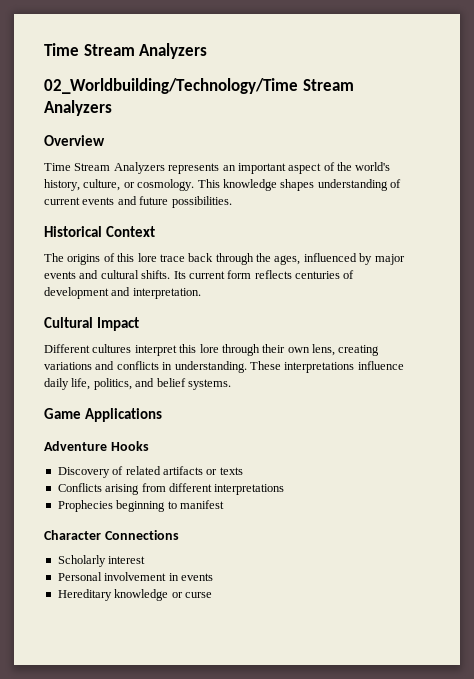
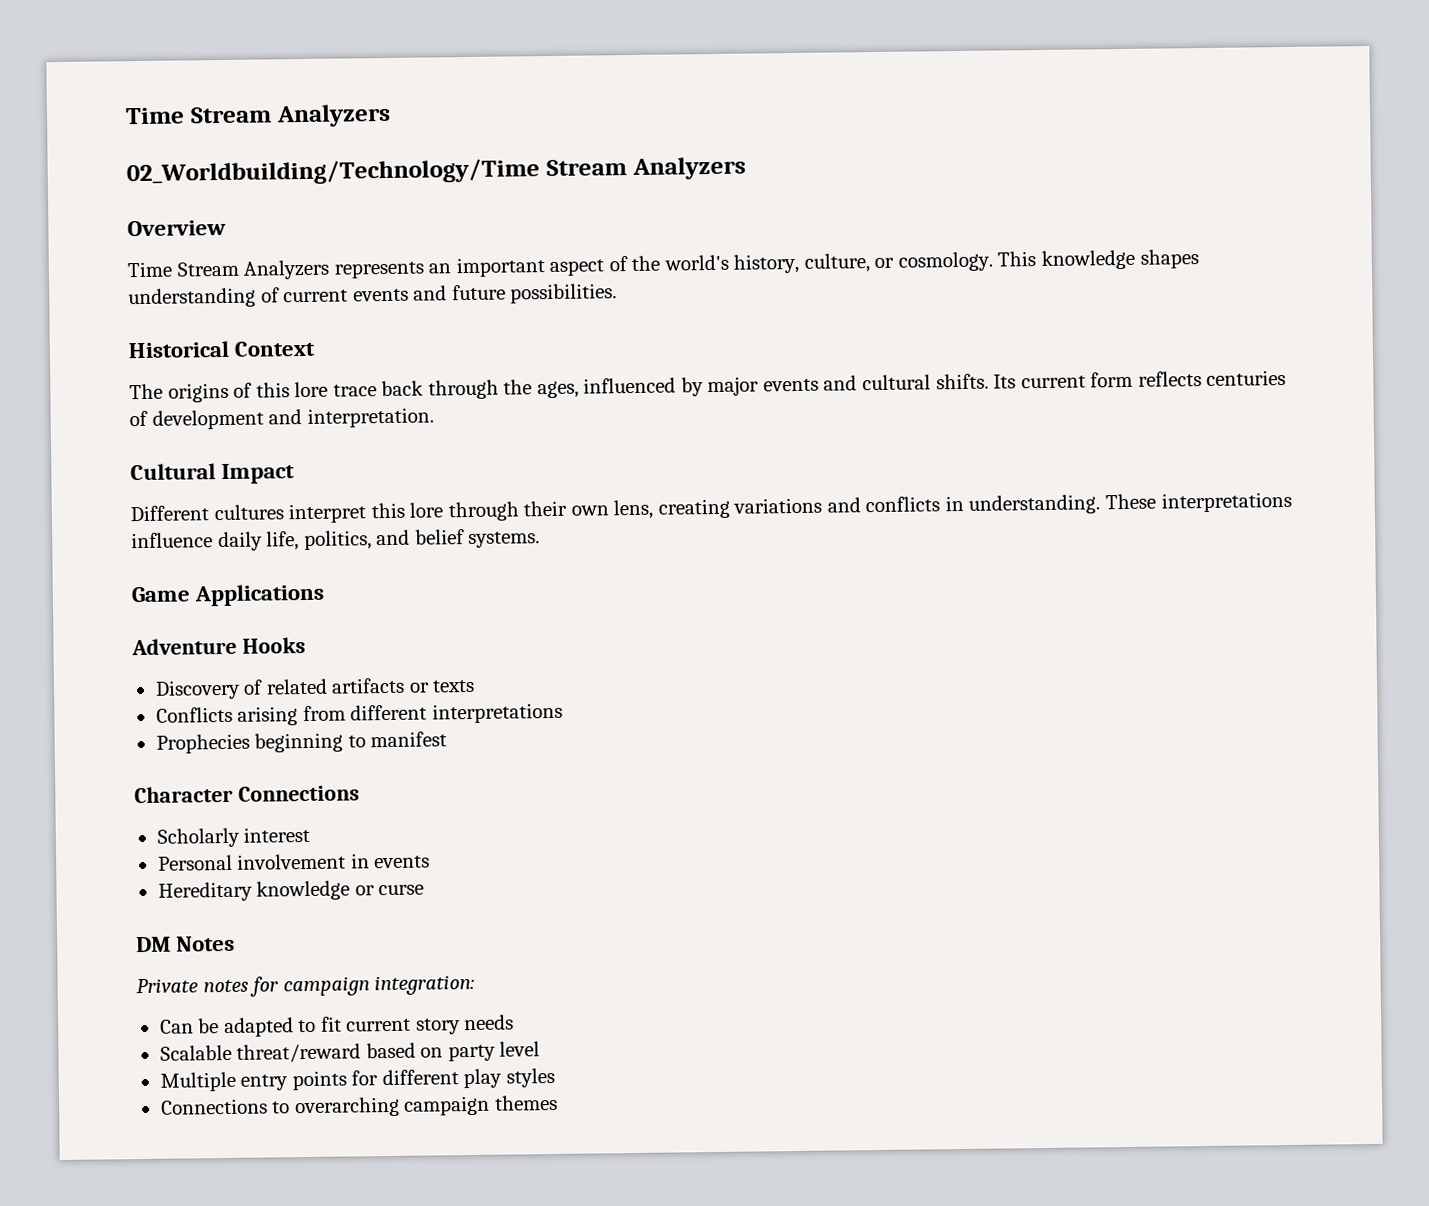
(212, 595) none -> [136,935,236,953] [136,974,476,997] [159,1014,515,1038] [159,1041,541,1063] [159,1067,555,1092] [160,1094,558,1118] // DM Notes // Private notes for campaign integration: // Can be adapted to fit current story needs // Scalable threat/reward based on party level // Multiple entry points for different play styles // Connections to overarching campaign themes

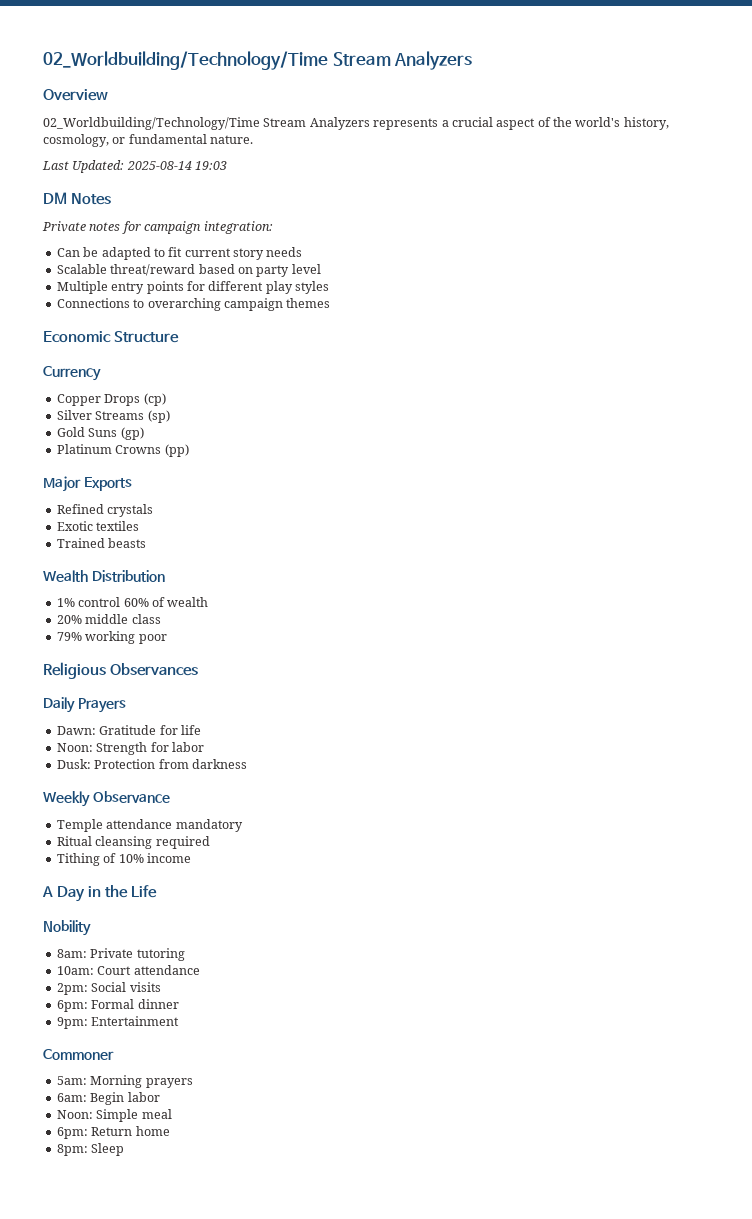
[125,103,391,128] Time Stream Analyzers // -> (43, 60) none
[127,261,172,278] Time -> [43,117,260,130] 02_Worldbuilding/Technology/Time
[428,257,545,278] an important -> [441,117,493,127] a crucial
[803,249,1199,273] [128,283,618,309] [128,340,316,359] [129,369,1287,403] [129,407,434,430] [130,463,296,485] [130,491,1292,524] [131,529,541,552] [131,583,325,607] [131,637,306,656] [154,677,476,700] [155,702,563,726] [155,731,448,754] [134,785,360,804] [156,826,311,848] [157,853,431,871] [157,880,425,902] culture, or cosmology. This knowledge shapes understanding of current events and future possibilities. // Historical Context // The origins of this lore trace back through the ages, influenced by major events and cultural shifts. Its current form reflects centuries of development and interpretation. // Cultural Impact // Different cultures interpret this lore through their own lens, creating variations and conflicts in understanding. These interpretations influence daily life, politics, and belief systems. // Game Applications // Adventure Hooks // Discovery of related artifacts or texts // Conflicts arising from different interpretations // Prophecies beginning to manifest // Character Connections // Scholarly interest // Personal involvement in events // Hereditary knowledge or curse -> [43,134,254,147] [42,160,228,173] cosmology, or fundamental nature. // Last Updated: 2025-08-14 19:03
(558, 1102) none -> [43,331,179,343] [43,366,101,381] [56,393,166,406] [56,410,170,423] [56,427,144,440] [56,444,189,457] [43,476,132,492] [56,504,154,517] [56,521,140,531] [56,538,147,548] [43,570,165,582] [56,597,209,607] [56,614,161,624] [56,631,167,644] [43,662,198,679] [43,697,126,713] [56,725,201,735] [56,742,204,755] [56,759,247,769] [43,791,170,807] [56,819,243,832] [56,836,210,849] [56,853,191,866] [42,885,157,902] [43,920,91,936] [56,948,185,961] [56,965,200,975] [56,982,161,995] [56,999,179,1012] [56,1016,180,1029] [43,1049,114,1060] [56,1075,193,1088] [56,1092,160,1105] [56,1109,172,1122] [56,1126,170,1139] [56,1143,125,1156] // Economic Structure // Currency // Copper Drops (cp) // Silver Streams (sp) // Gold Suns (gp) // Platinum Crowns (pp) // Major Exports // Refined crystals // Exotic textiles // Trained beasts // Wealth Distribution // 1% control 60% of wealth // 20% middle class // 79% working poor // Religious Observances // Daily Prayers // Dawn: Gratitude for life // Noon: Strength for labor // Dusk: Protection from darkness // Weekly Observance // Temple attendance mandatory // Ritual cleansing required // Tithing of 10% income // A Day in the Life // Nobility // 8am: Private tutoring // 10am: Court attendance // 2pm: Social visits // 6pm: Formal dinner // 9pm: Entertainment // Commoner // 5am: Morning prayers // 6am: Begin labor // Noon: Simple meal // 6pm: Return home // 8pm: Sleep

